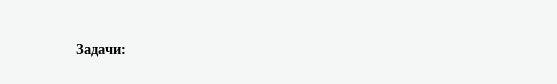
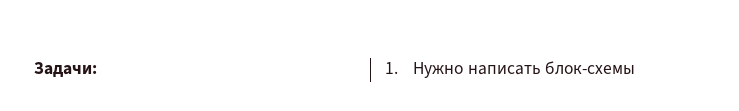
(126, 50) none -> [385,61,636,78] // 1. Нужно написать блок-схемы

